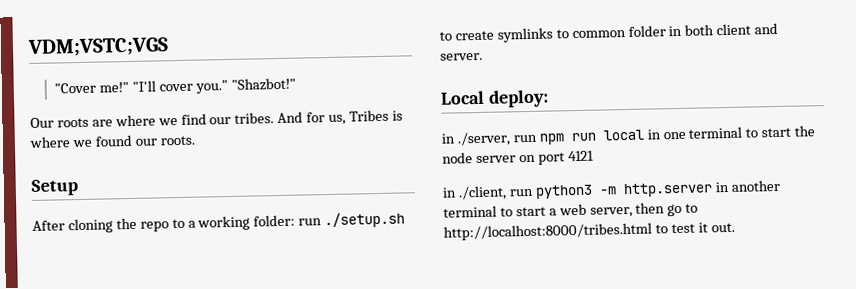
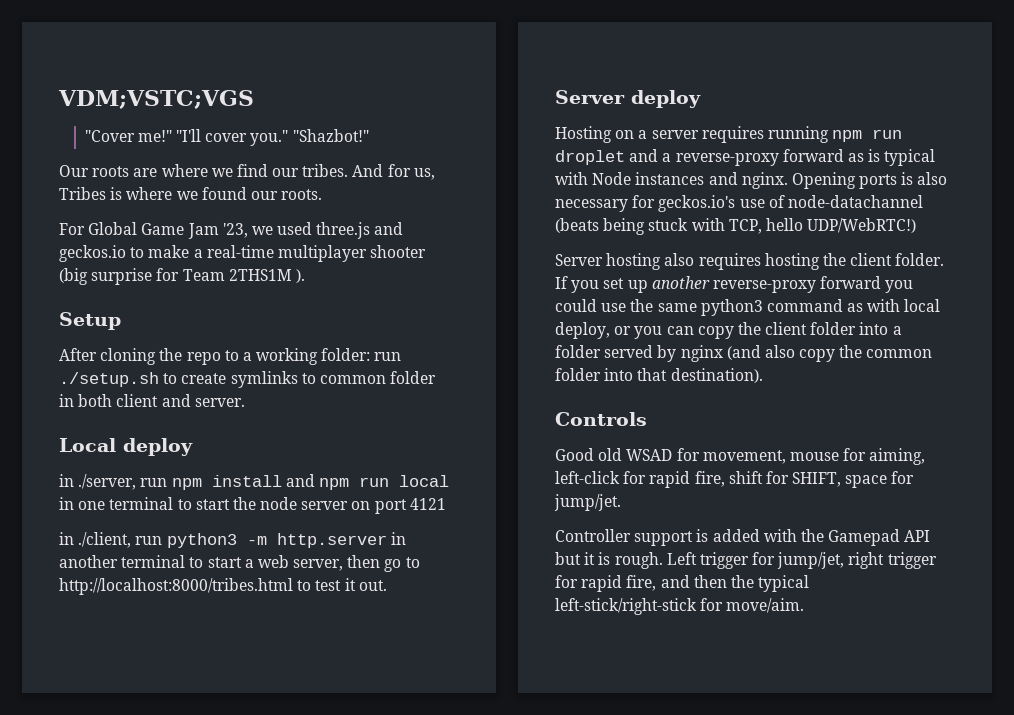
(195, 140) none -> [59,222,404,239] [59,245,427,262] [59,268,305,285] // For Global Game Jam '23, we used three.js and geckos.io to make a real-time multiplayer shooter (big surprise for Team 2THS1M ).
[487,89,549,108] deploy: -> [123,438,193,456] deploy
(565, 139) none -> [211,474,349,490] install and npm
(735, 227) none -> [555,90,701,108] [555,126,903,143] [555,149,936,166] [555,172,948,189] [555,195,923,212] [555,218,917,235] [555,253,945,270] [555,276,914,293] [555,299,941,316] [555,322,902,339] [555,345,933,362] [555,368,763,383] [555,412,647,426] [555,448,926,465] [555,471,915,488] [554,494,621,511] [555,529,931,546] [555,552,937,569] [555,575,810,592] [555,598,805,615] // Server deploy // Hosting on a server requires running npm run droplet and a reverse-proxy forward as is typical with Node instances and nginx. Opening ports is also necessary for geckos.io's use of node-datachannel (beats being stuck with TCP, hello UDP/WebRTC!) // Server hosting also requires hosting the client folder. If you set up another reverse-proxy forward you could use the same python3 command as with local deploy, or you can copy the client folder into a folder served by nginx (and also copy the common folder into that destination). // Controls // Good old WSAD for movement, mouse for aiming, left-click for rapid fire, shift for SHIFT, space for jump/jet. // Controller support is added with the Gamepad API but it is rough. Left trigger for jump/jet, right trigger for rapid fire, and then the typical left-stick/right-stick for move/aim.

